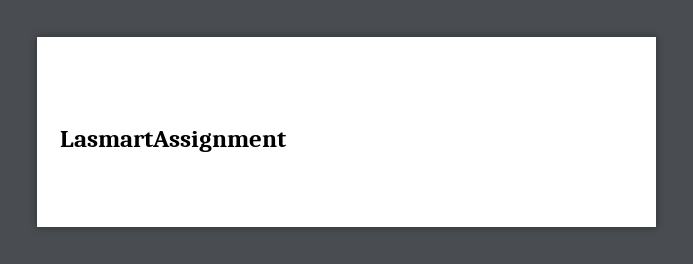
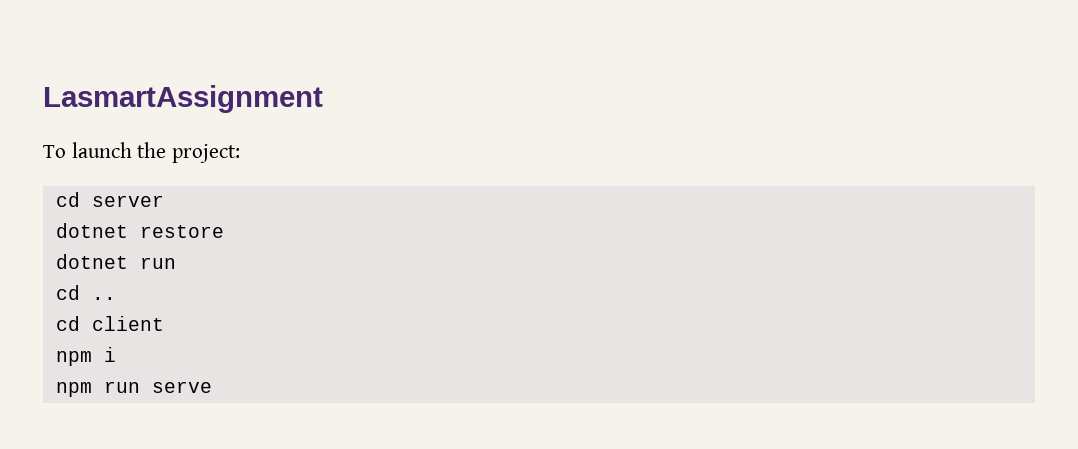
(287, 141) none -> [43,142,241,163] [55,192,164,207] [55,223,224,238] [55,254,176,269] [55,285,116,300] [55,316,164,331] [55,347,116,366] [55,381,212,397] // To launch the project: // cd server // dotnet restore // dotnet run // cd .. // cd client // npm i // npm run serve

